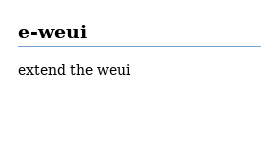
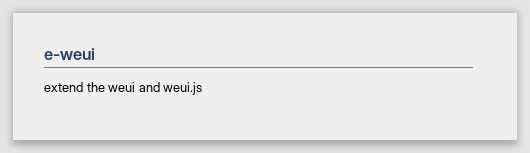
(131, 69) none -> [138,82,203,95] and weui.js

